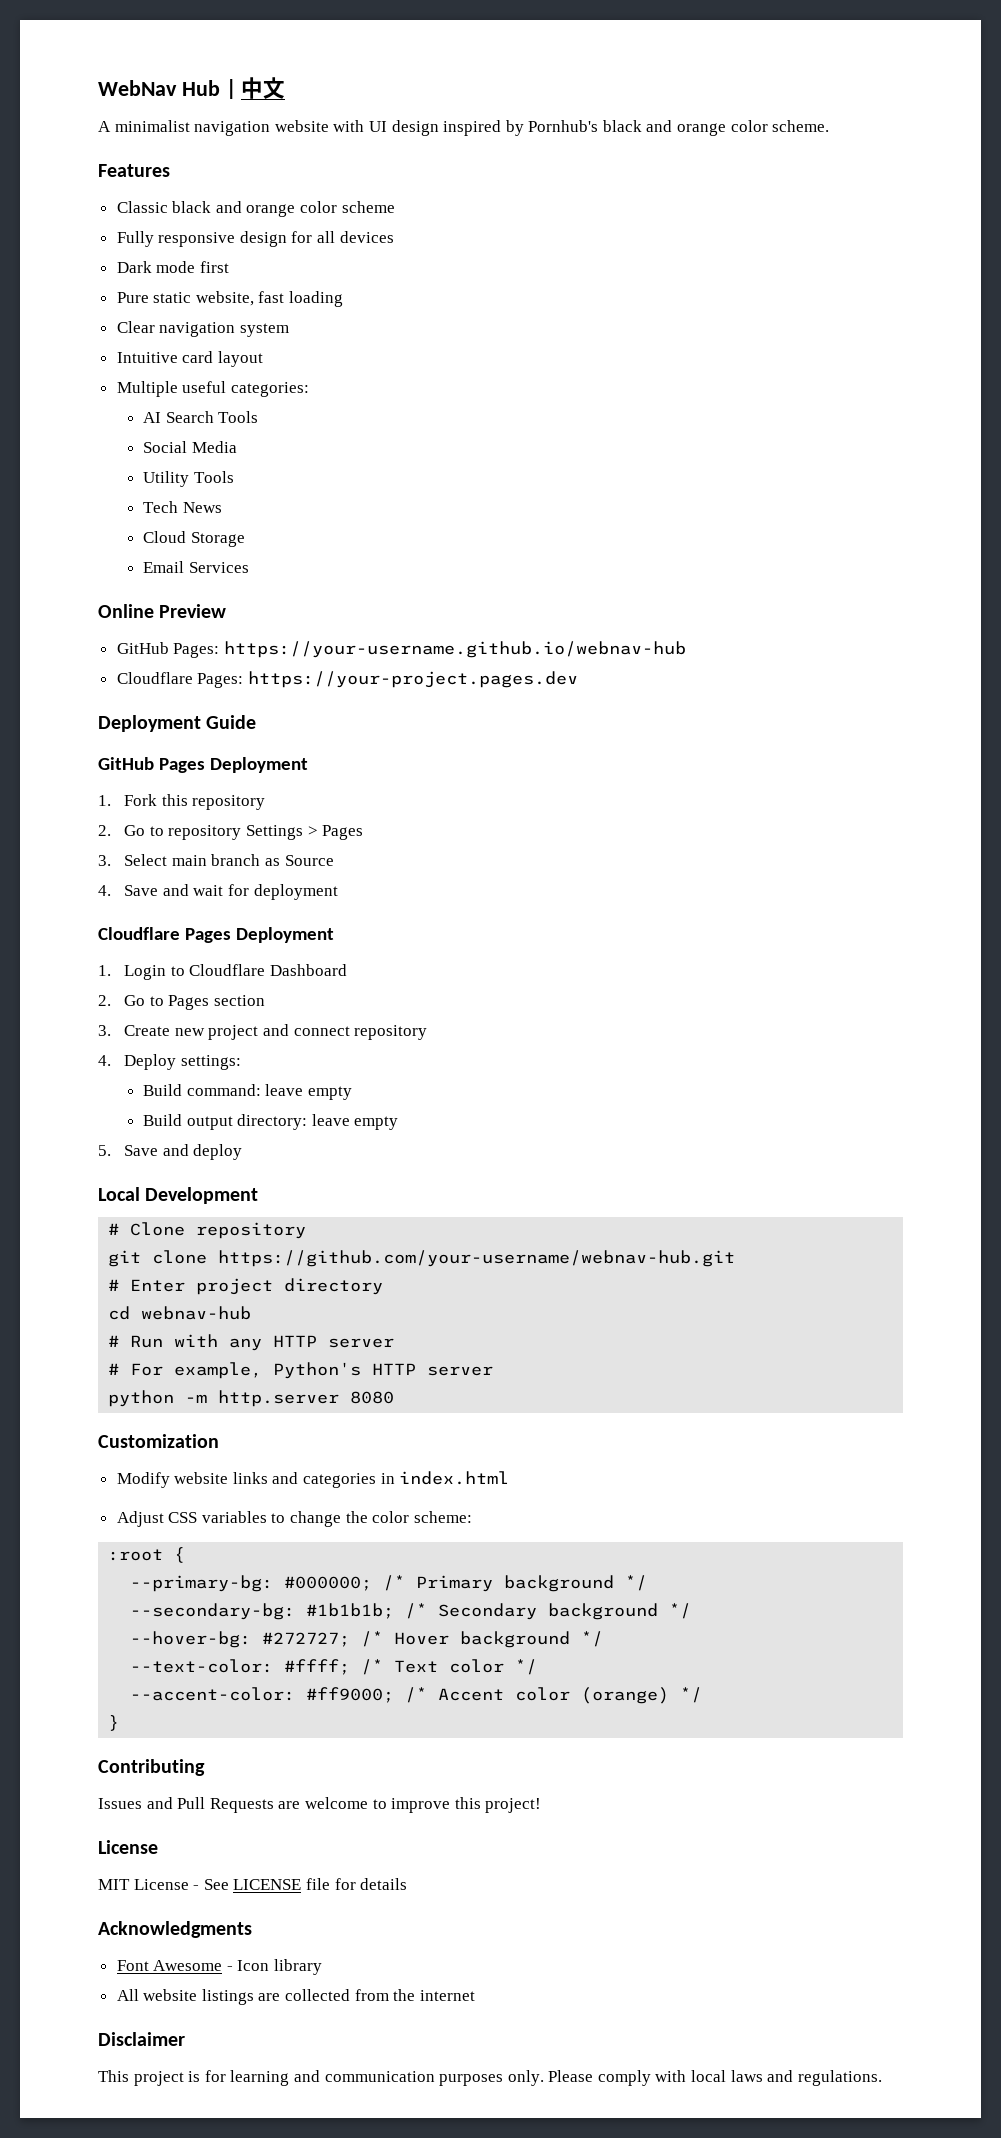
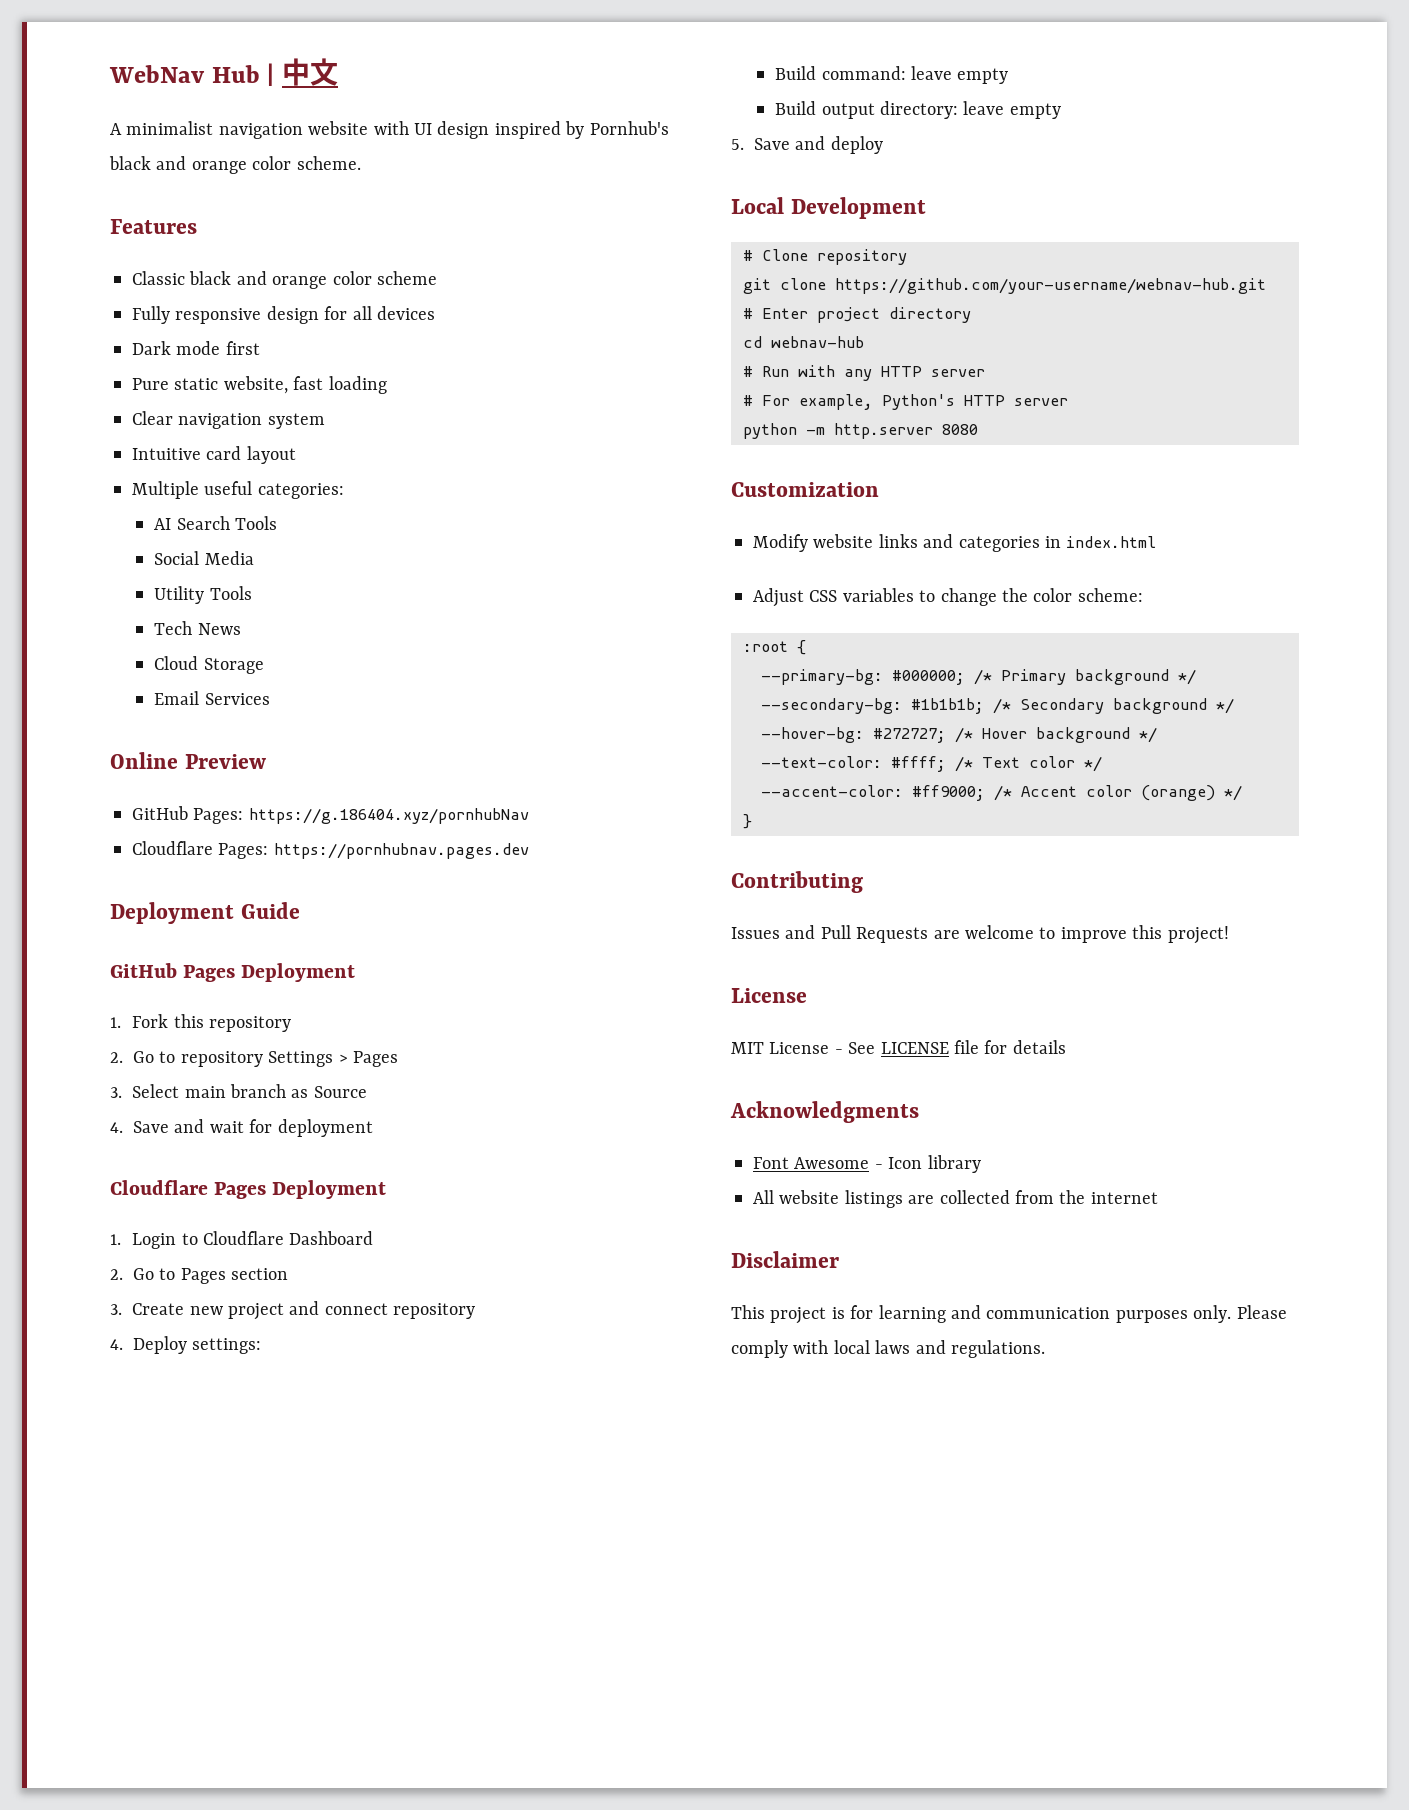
[223,641,686,658] https://your-username.github.io/webnav-hub -> [248,808,529,824] https://g.186404.xyz/pornhubNav
[247,671,578,688] https://your-project.pages.dev -> [273,843,529,859] https://pornhubnav.pages.dev

